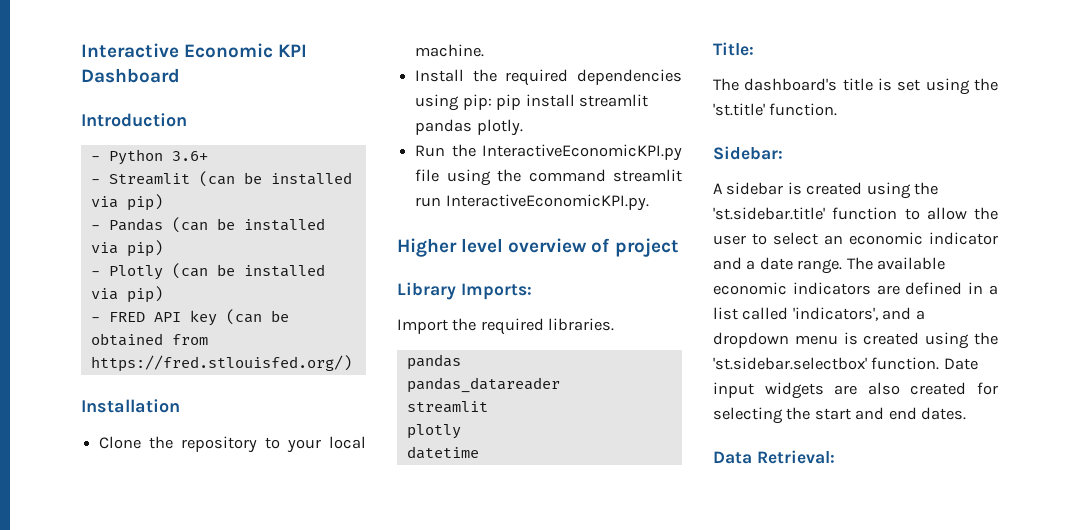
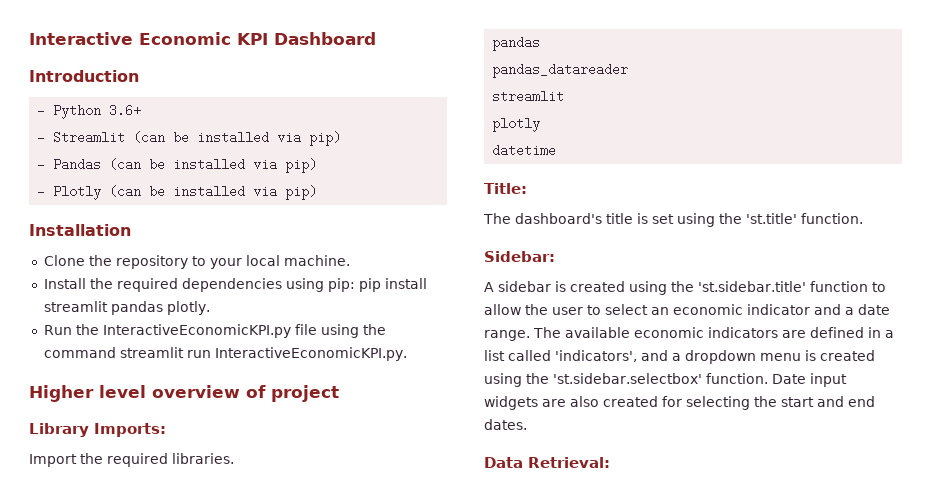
[90,309,289,326] [90,333,208,346] [90,355,352,372] // - FRED API key (can be obtained from https://fred.stlouisfed.org/) -> (318, 192) none

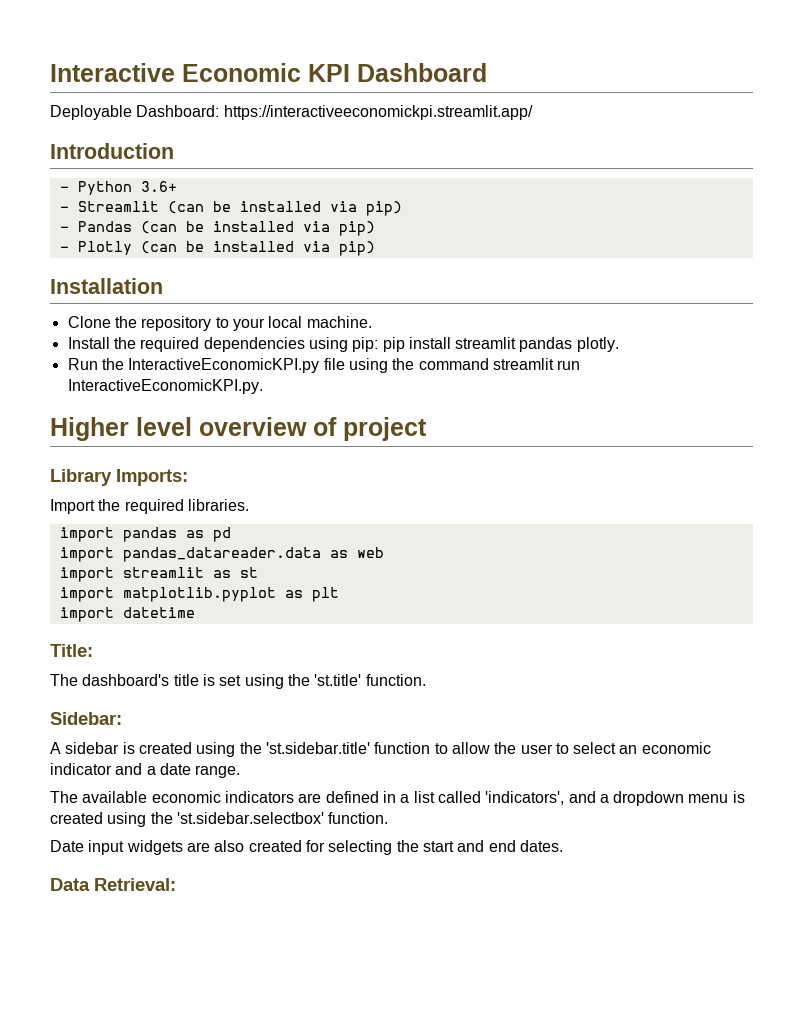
(376, 38) none -> [50,105,533,120] // Deployable Dashboard: https://interactiveeconomickpi.streamlit.app/
[492,36,541,51] [492,63,629,78] [492,90,565,103] [492,118,541,132] pandas // pandas_datareader // streamlit // plotly // -> [59,527,231,542] [59,547,384,562] [59,567,258,582] [59,587,339,602] [59,607,114,622] import pandas as pd // import pandas_datareader.data as web // import streamlit as st // import matplotlib.pyplot as plt // import
(530, 335) none -> (241, 771) //
(768, 378) none -> (389, 818) //

